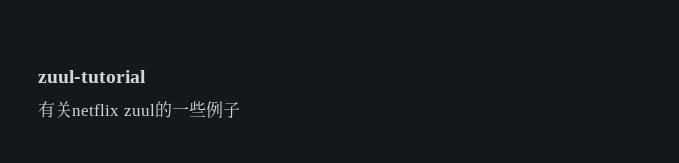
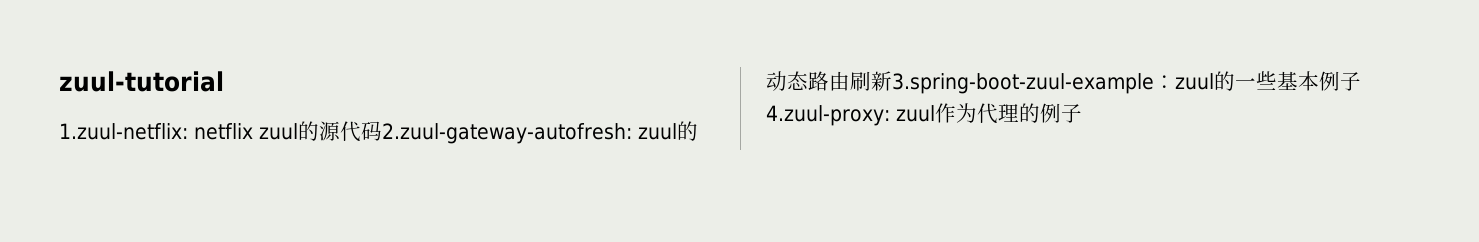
[38,101,72,118] 有关 -> [59,123,188,140] 1.zuul-netflix:
[171,101,206,117] 一些 -> [319,121,698,144] [766,71,1361,94] [766,103,1040,126] 源代码2.zuul-gateway-autofresh: zuul的动态路由刷新3.spring-boot-zuul-example：zuul的一些基本例子4.zuul-proxy: zuul作为代理的

